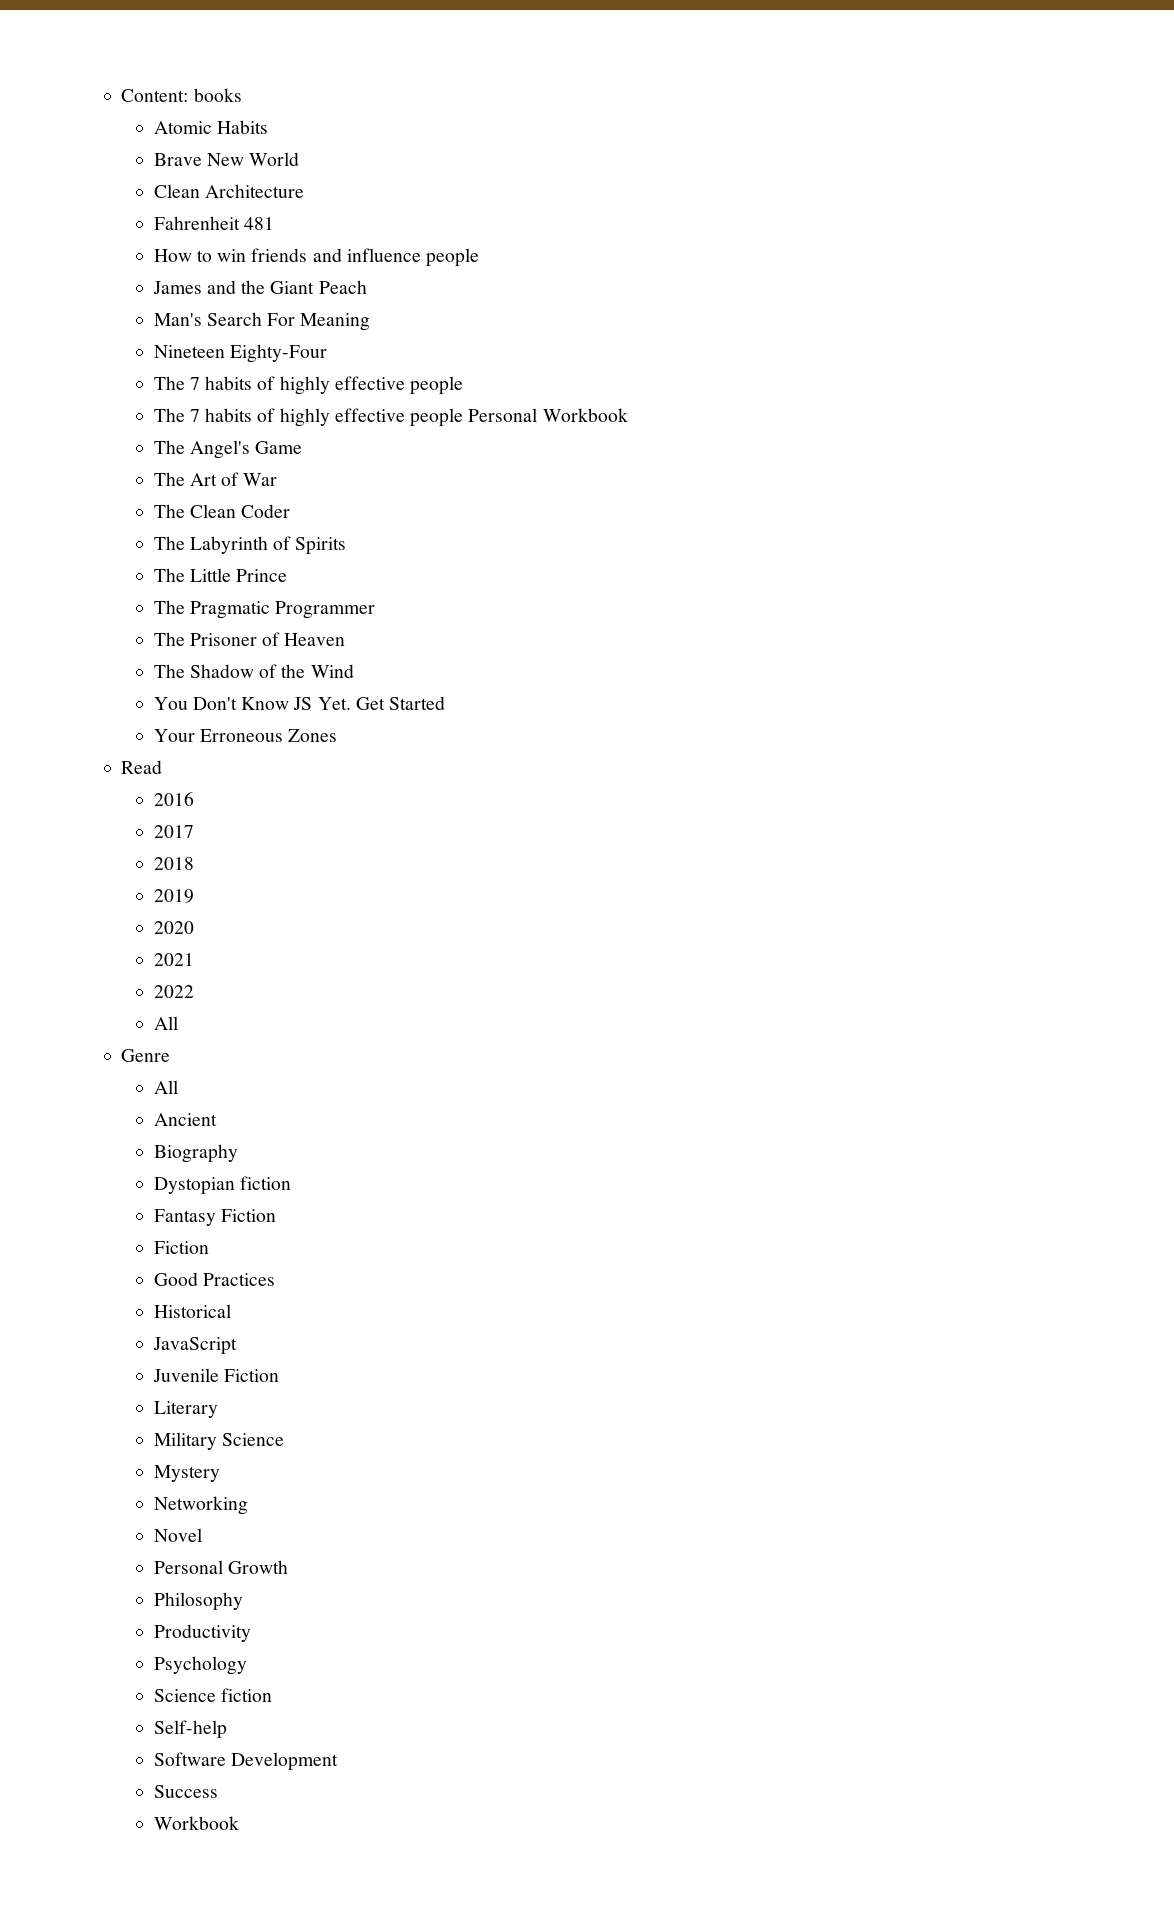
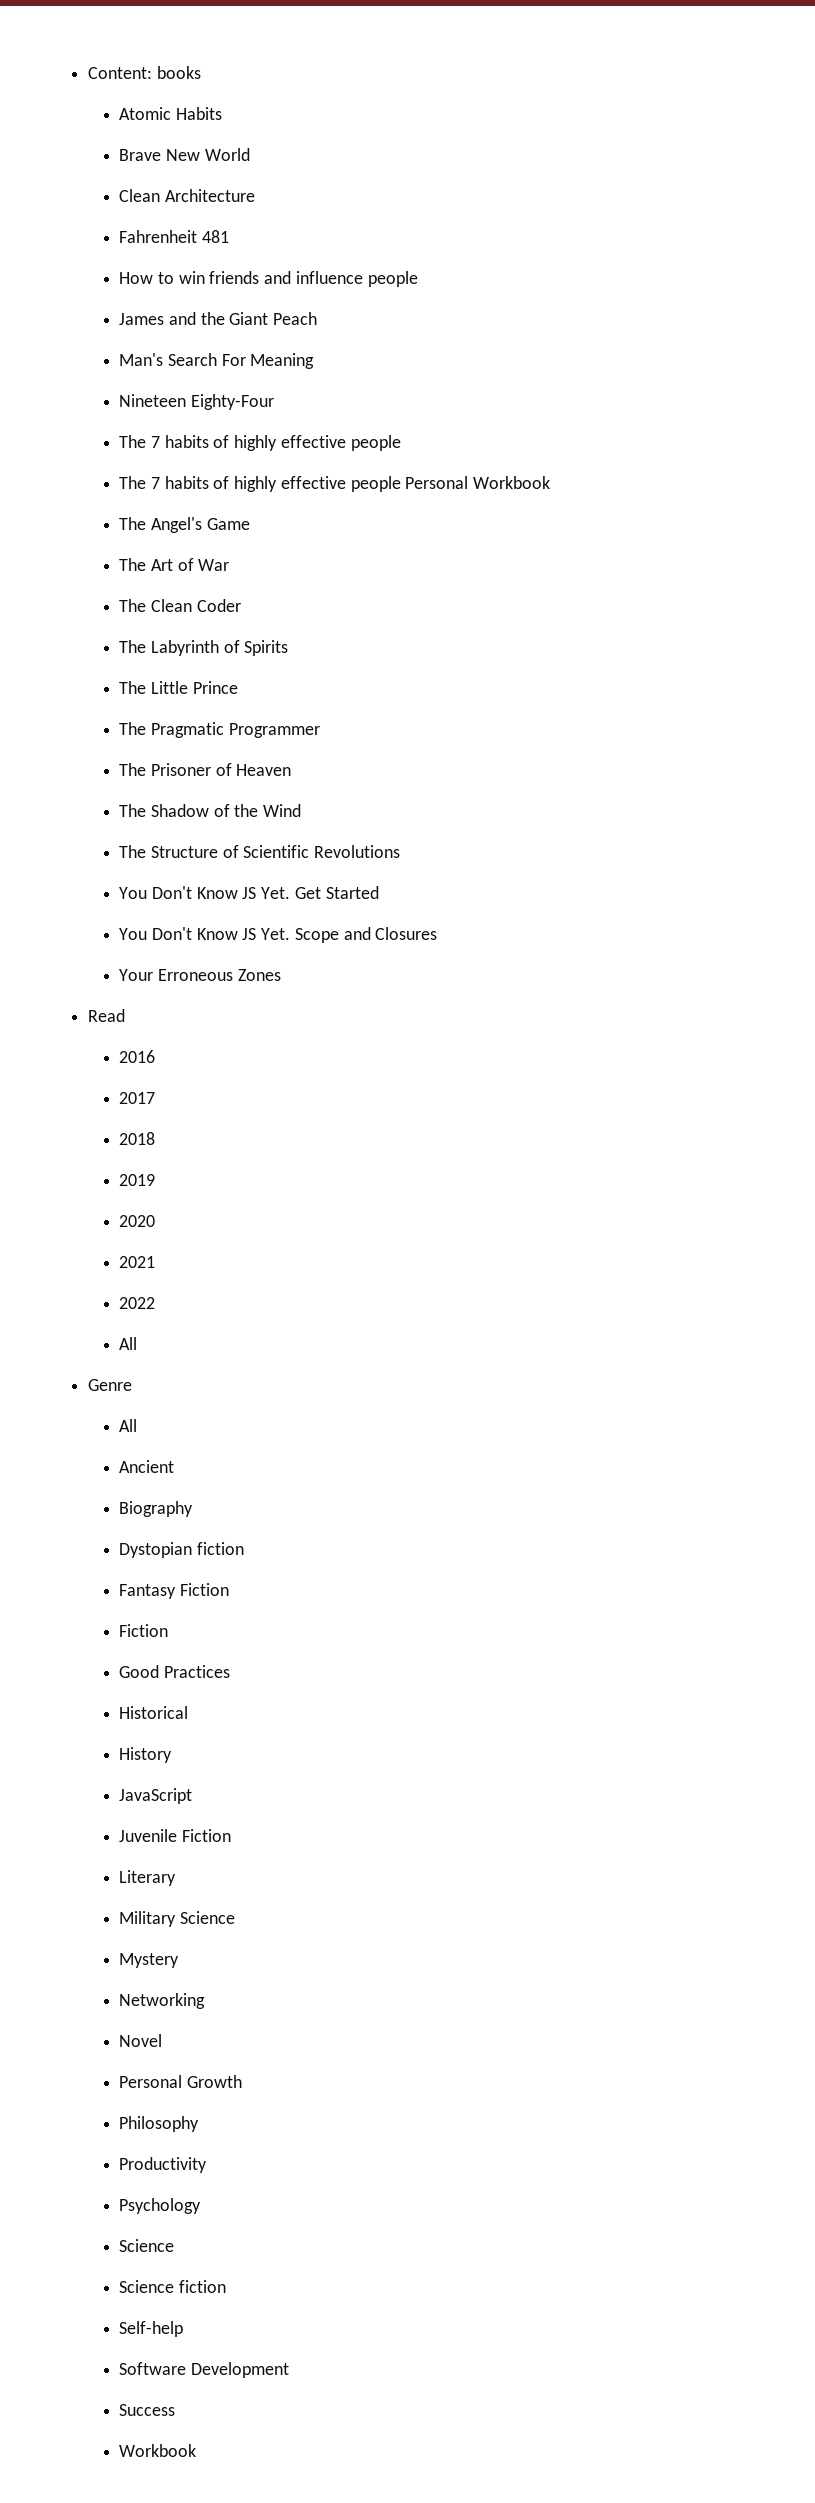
(354, 671) none -> [119,845,401,858] // The Structure of Scientific Revolutions
(446, 703) none -> [119,927,438,943] // You Don't Know JS Yet. Scope and Closures
(231, 1311) none -> [119,1747,173,1763] // History
(216, 1695) none -> [119,2280,175,2293] // Science

